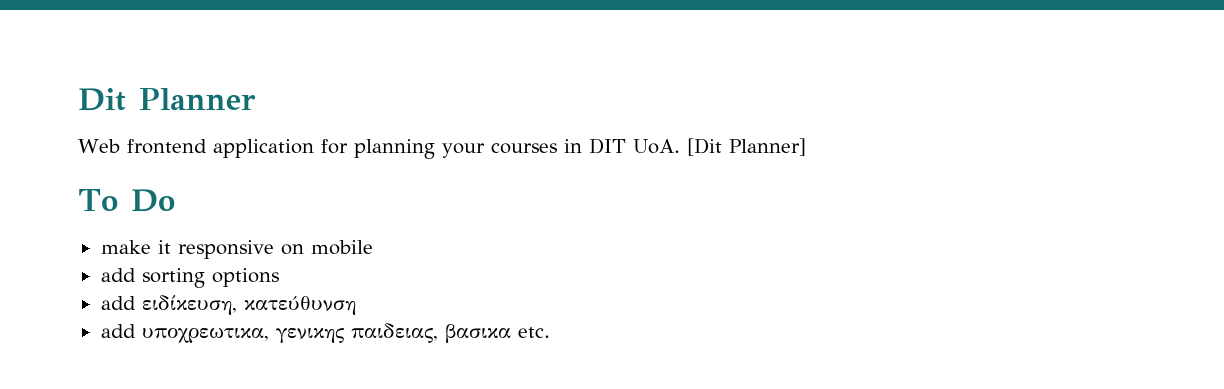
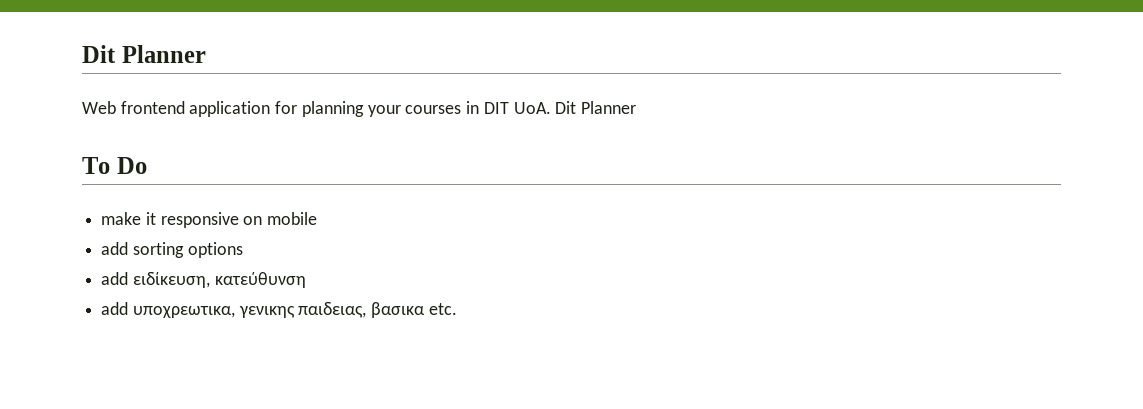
[686,138,806,156] [Dit Planner] -> [555,101,636,114] Dit Planner

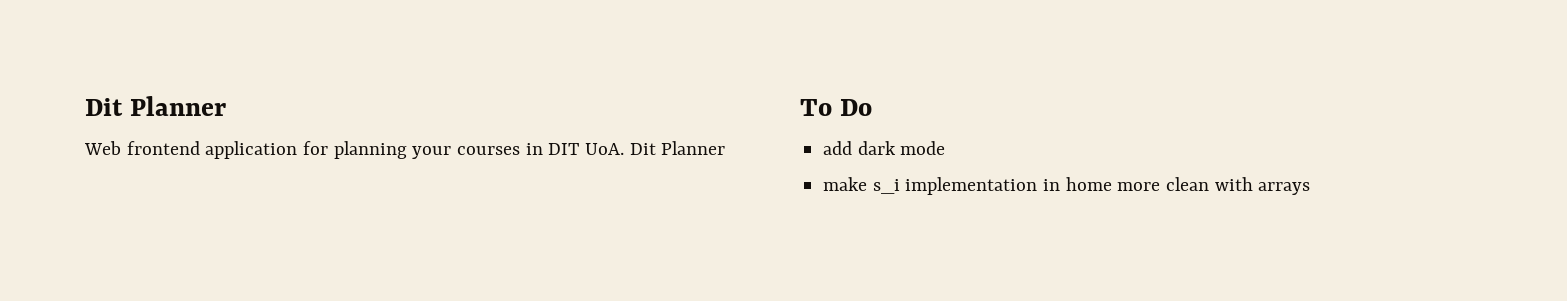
[101,212,318,228] [101,242,243,258] [101,272,306,288] [101,302,457,318] make it responsive on mobile // add sorting options // add ειδίκευση, κατεύθυνση // add υποχρεωτικα, γενικης παιδειας, βασικα etc. -> [823,141,946,155] [823,177,1311,195] add dark mode // make s_i implementation in home more clean with arrays

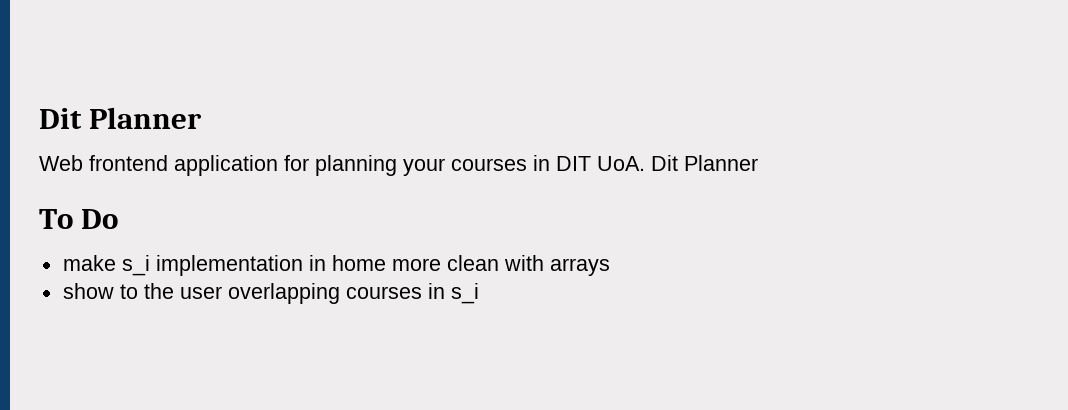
[823,141,946,155] // add dark mode -> (119, 219) none
(1311, 188) none -> [62,283,479,304] // show to the user overlapping courses in s_i

